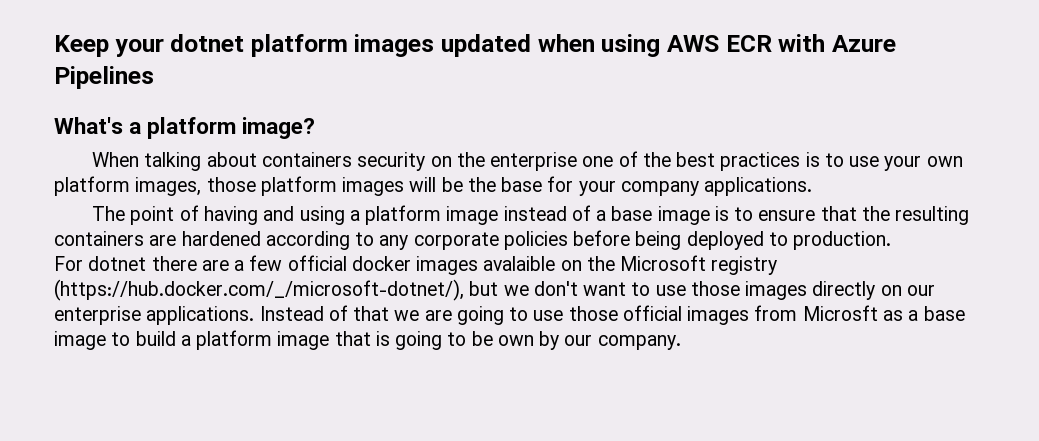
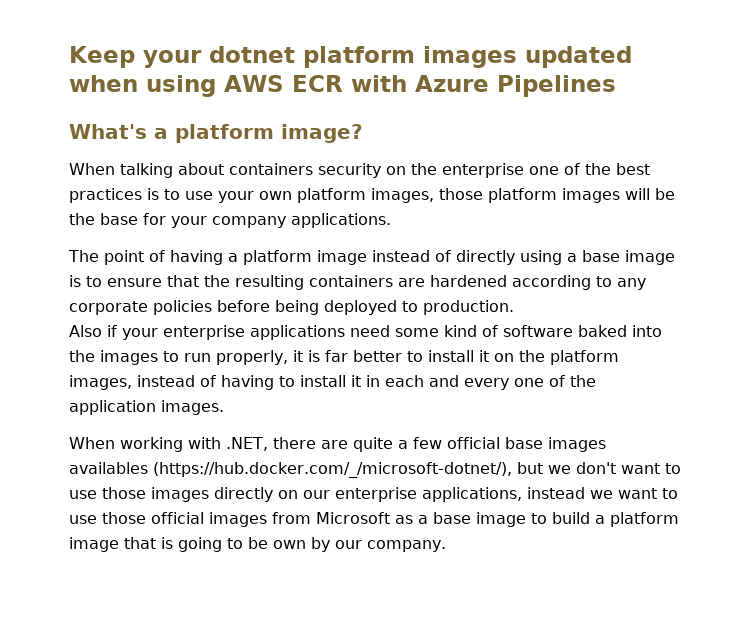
[263,206,345,225] and using -> (223, 257) none
(591, 213) none -> [456,250,562,265] directly using
[54,256,147,271] For dotnet -> [69,325,662,340] [69,350,619,365] [69,375,596,390] [69,400,224,415] [69,437,268,452] Also if your enterprise applications need some kind of software baked into the images to run properly, it is far better to install it on the platform images, instead of having to install it in each and every one of the application images. // When working with .NET,
(229, 265) none -> [353,437,393,452] quite
[351,255,778,275] docker images avalaible on the Microsoft registry -> [505,437,606,452] [69,462,148,474] base images availables
[146,305,504,325] applications. Instead of that we are going -> [422,487,657,502] applications, instead we want
[802,305,878,321] Microsft -> [316,512,390,524] Microsoft

